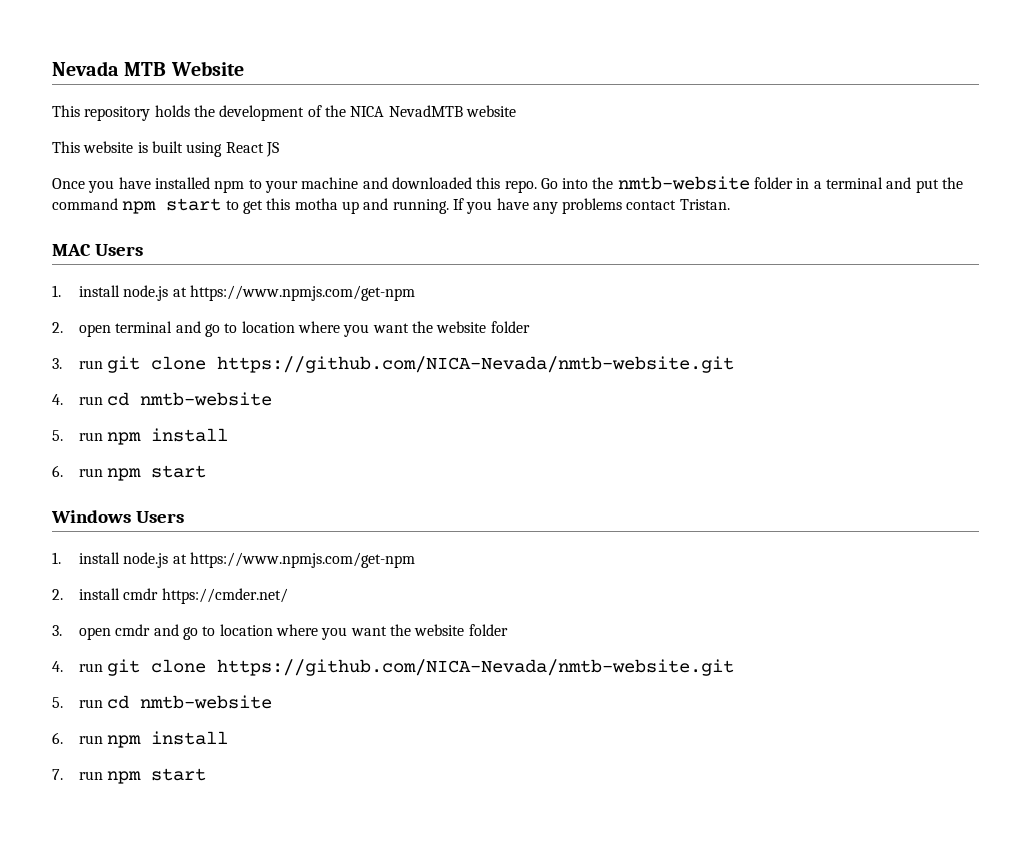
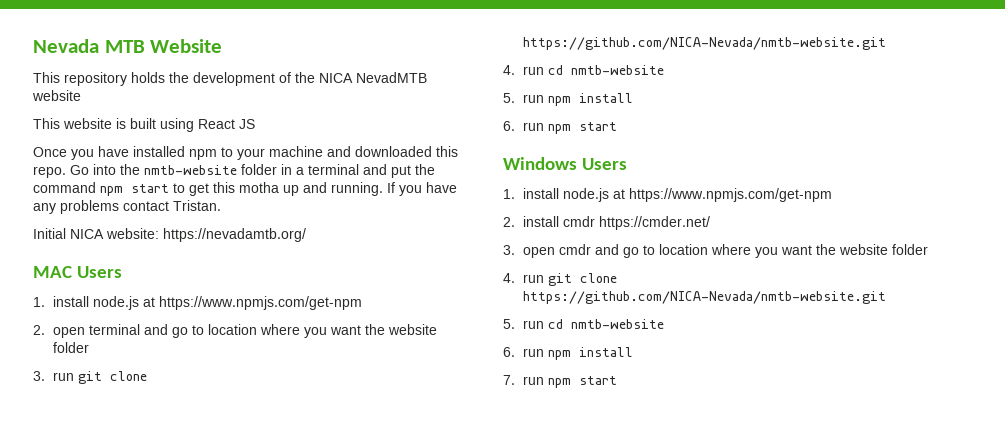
(730, 204) none -> [33,228,306,242] // Initial NICA website: https://nevadamtb.org/

